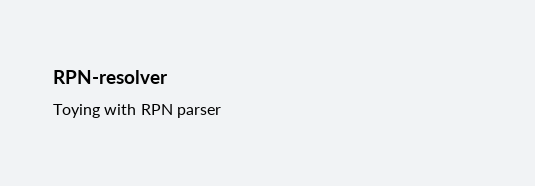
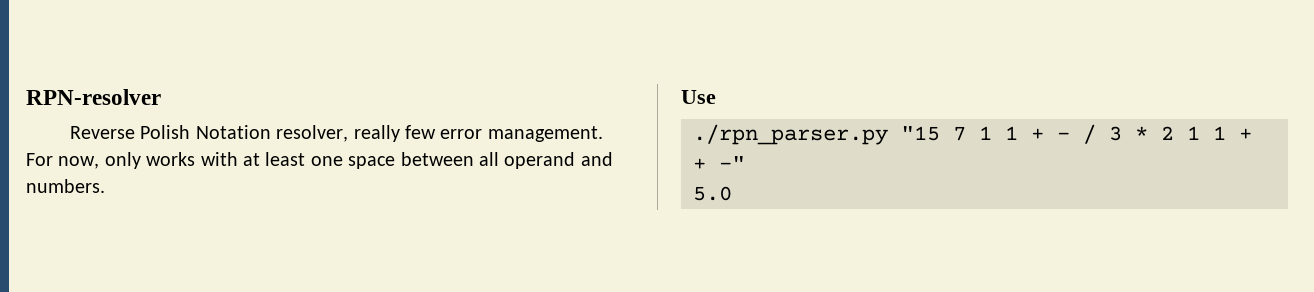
[53,104,221,118] Toying with RPN parser -> [70,125,603,142] [26,152,613,169] [26,179,105,193] [681,90,716,104] [693,124,1252,145] [693,156,745,170] [693,186,732,201] Reverse Polish Notation resolver, really few error management. For now, only works with at least one space between all operand and numbers. // Use // ./rpn_parser.py "15 7 1 1 + - / 3 * 2 1 1 + + -" // 5.0

